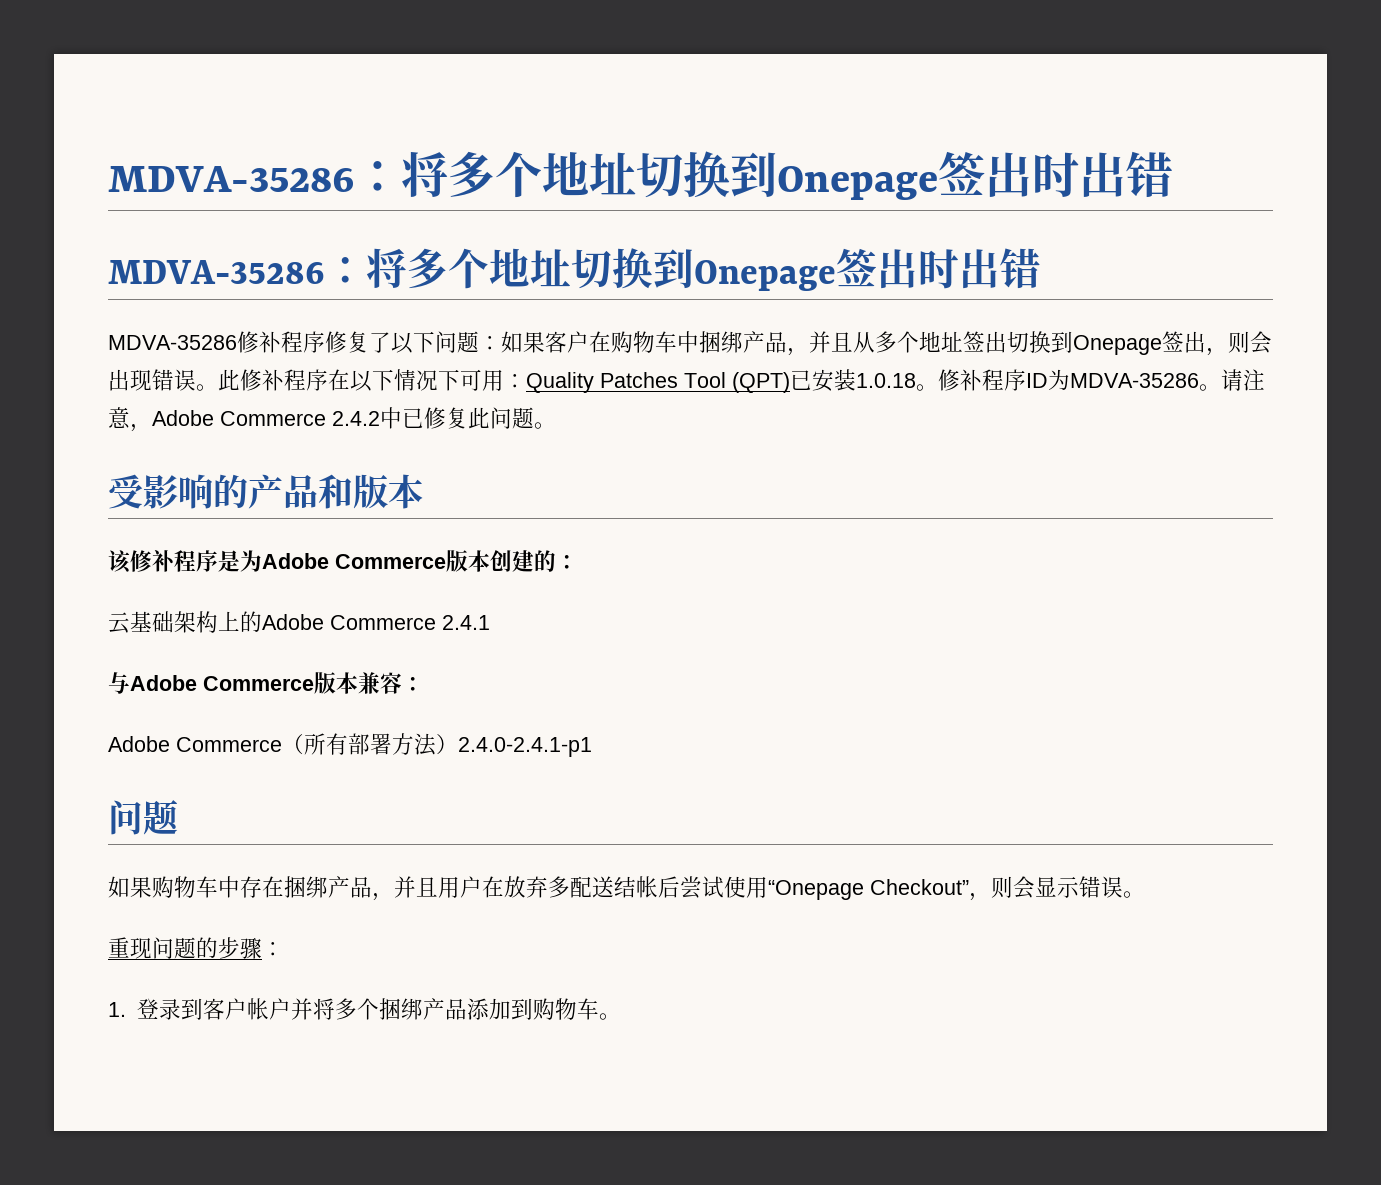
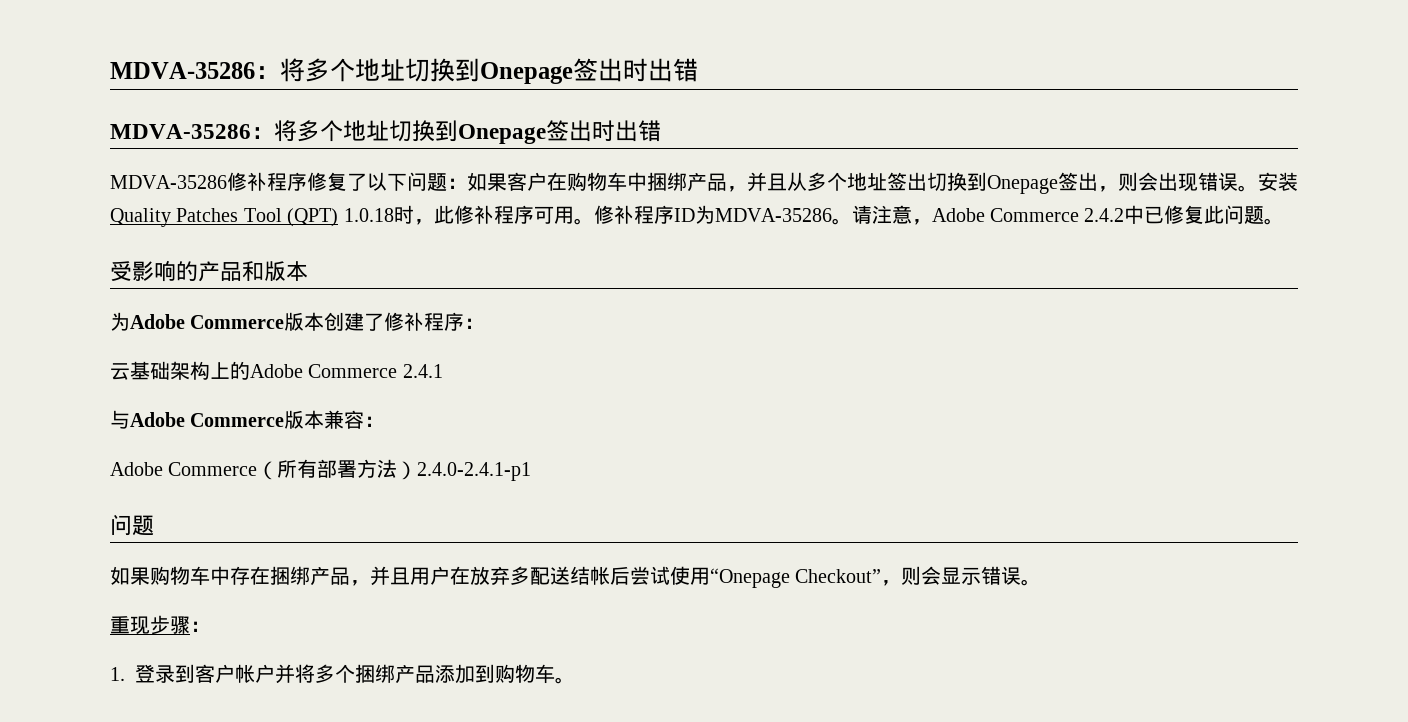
[218,369,916,393] 此修补程序在以下情况下可用：Quality Patches Tool (QPT)已安装1.0.18 -> [1258,172,1298,191] [110,205,574,227] 安装Quality Patches Tool (QPT) 1.0.18时，此修补程序可用
[108,550,240,573] 该修补程序是 -> (308, 271) none
[534,550,556,572] 的 -> [364,312,465,331] 了修补程序
[152,937,218,959] 问题的 -> (150, 625) none

